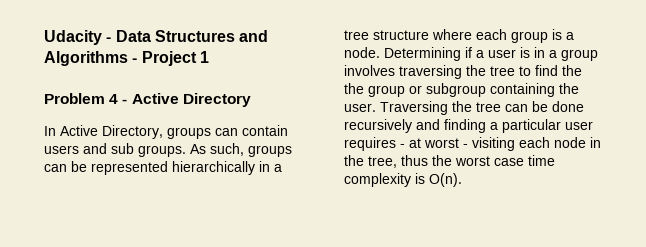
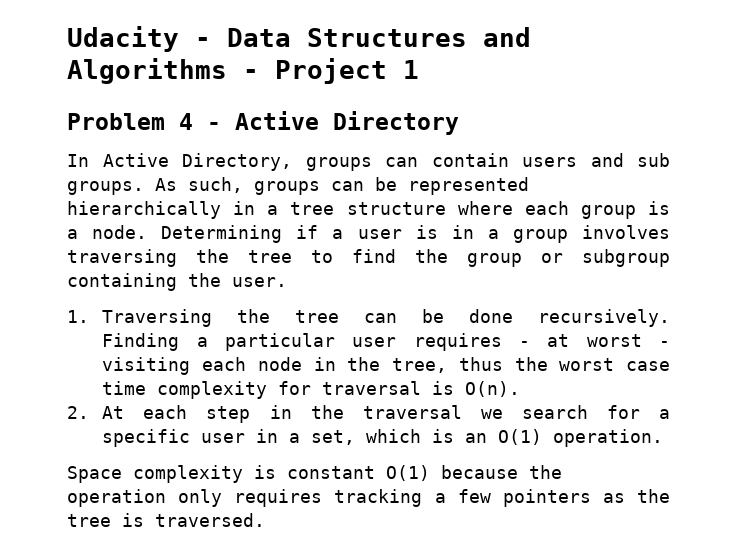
[344,83,364,94] the -> (448, 256) none
(376, 107) none -> [67,310,89,323] // 1.
[344,119,486,133] recursively and finding -> [538,309,670,327] [102,333,180,351] recursively. Finding
(411, 180) none -> [278,381,422,395] for traversal
(462, 180) none -> [67,405,671,423] [102,429,664,447] [67,465,562,483] [67,489,670,507] [67,513,265,527] // 2. At each step in the traversal we search for a specific user in a set, which is an O(1) operation. // Space complexity is constant O(1) because the operation only requires tracking a few pointers as the tree is traversed.

